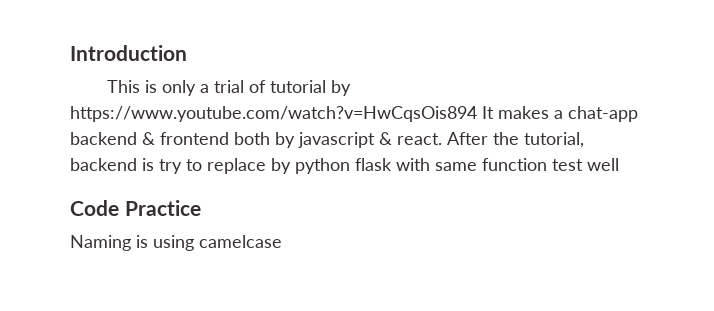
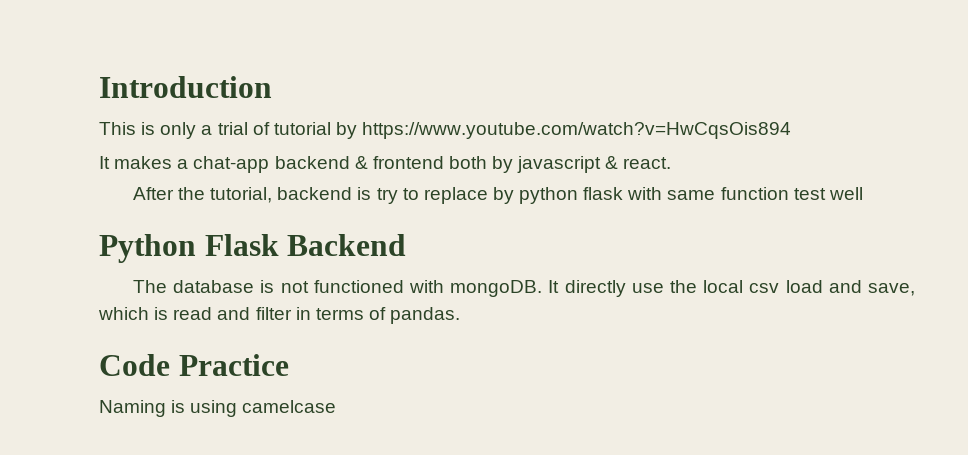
(477, 114) none -> (792, 130) //
(442, 139) none -> (672, 163) //
(619, 164) none -> [99,234,407,263] [132,280,915,297] [98,307,461,324] // Python Flask Backend // The database is not functioned with mongoDB. It directly use the local csv load and save, which is read and filter in terms of pandas.

